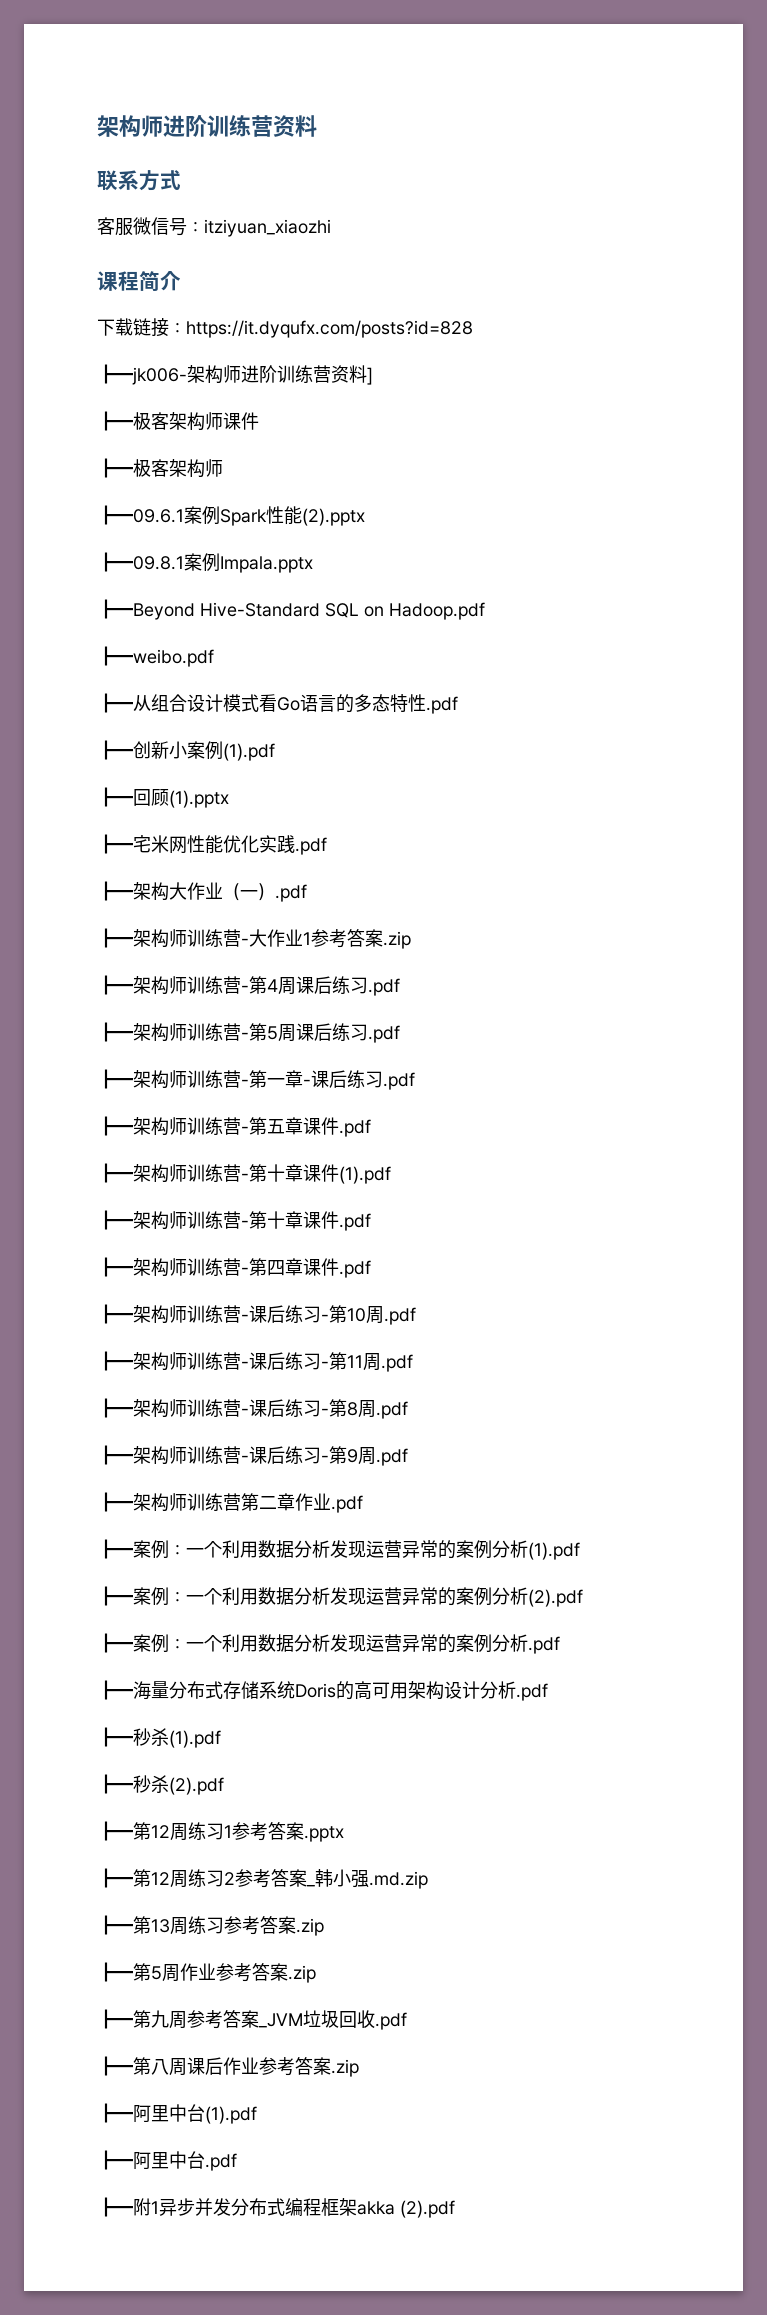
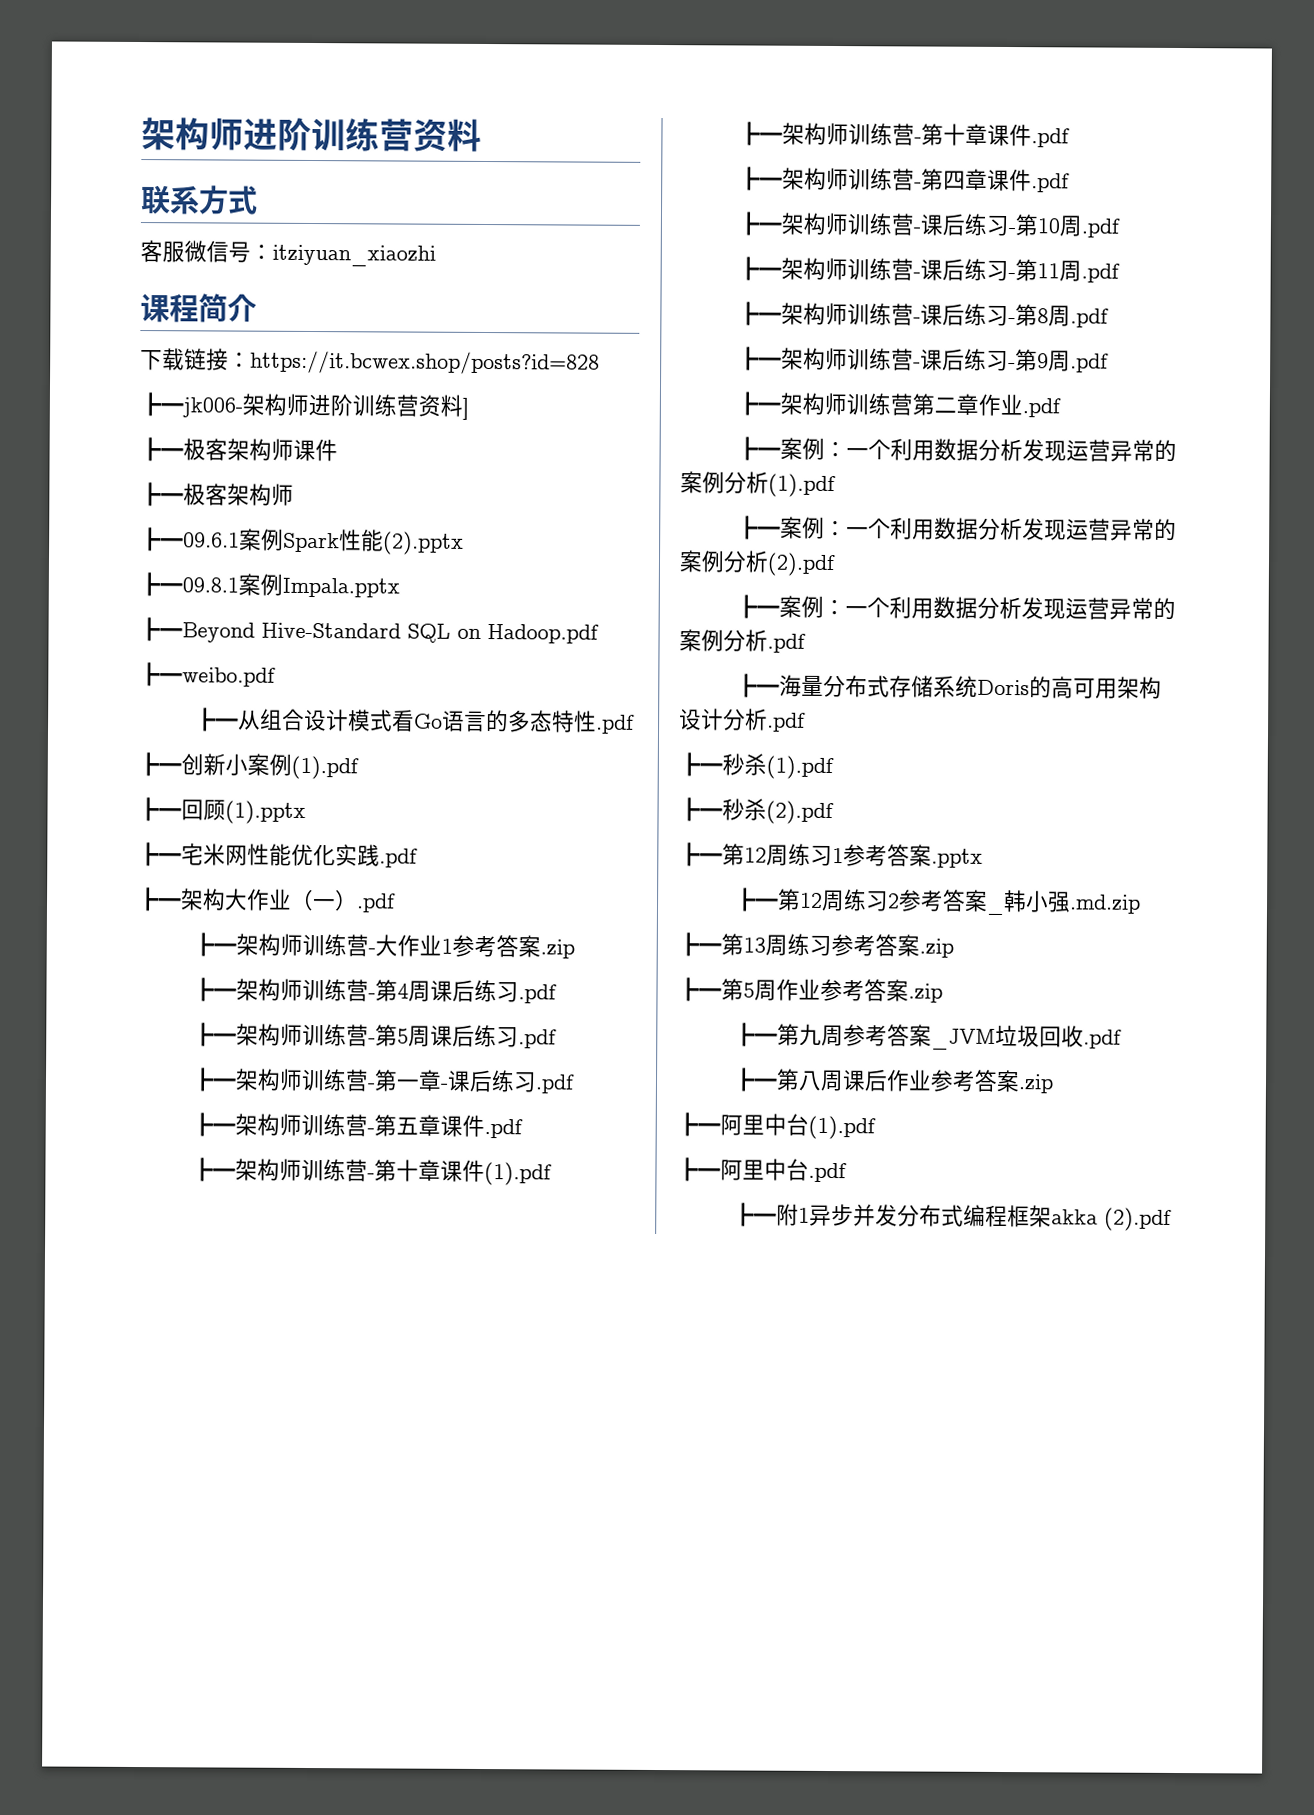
[186,320,473,338] https://it.dyqufx.com/posts?id=828 -> [250,350,600,375] https://it.bcwex.shop/posts?id=828

